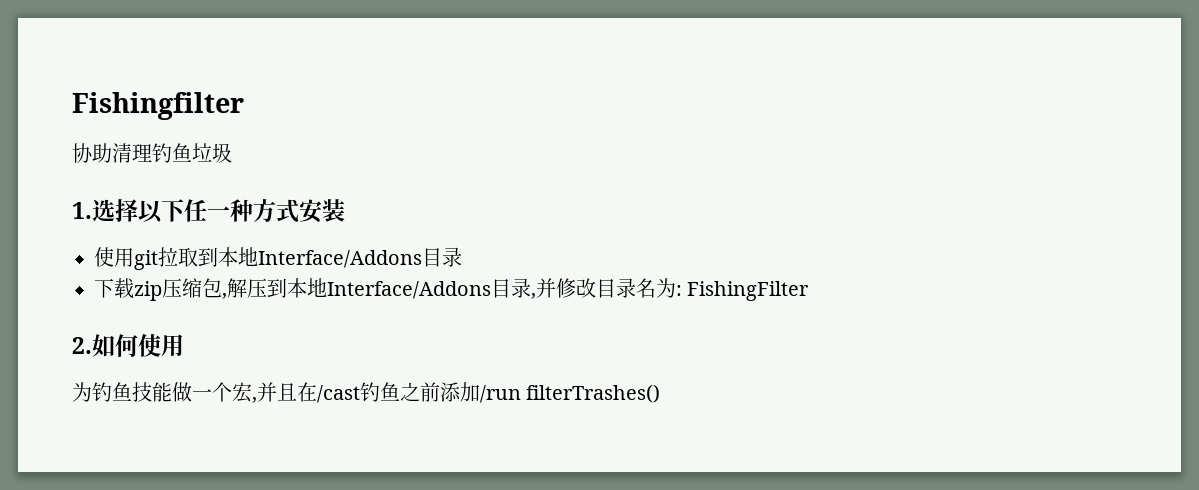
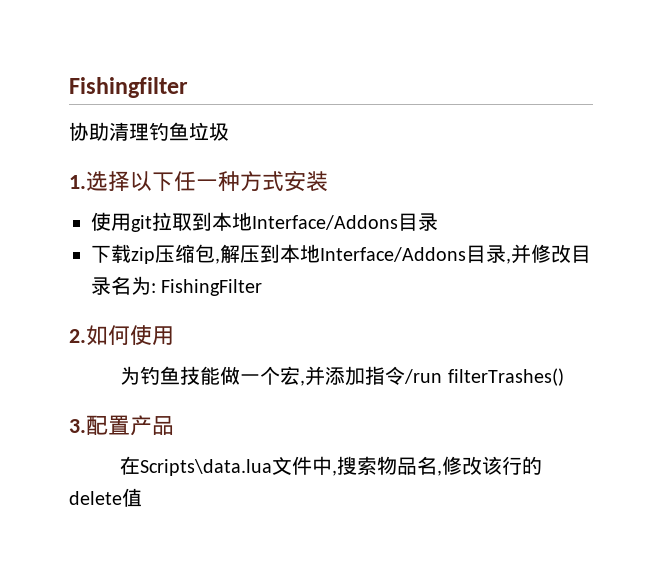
[277,382,661,403] 且在/cast钓鱼之前添加/run filterTrashes() -> [325,366,564,386] [69,415,174,436] [120,456,543,476] [69,488,142,507] 添加指令/run filterTrashes() // 3.配置产品 // 在Scripts\data.lua文件中,搜索物品名,修改该行的delete值

